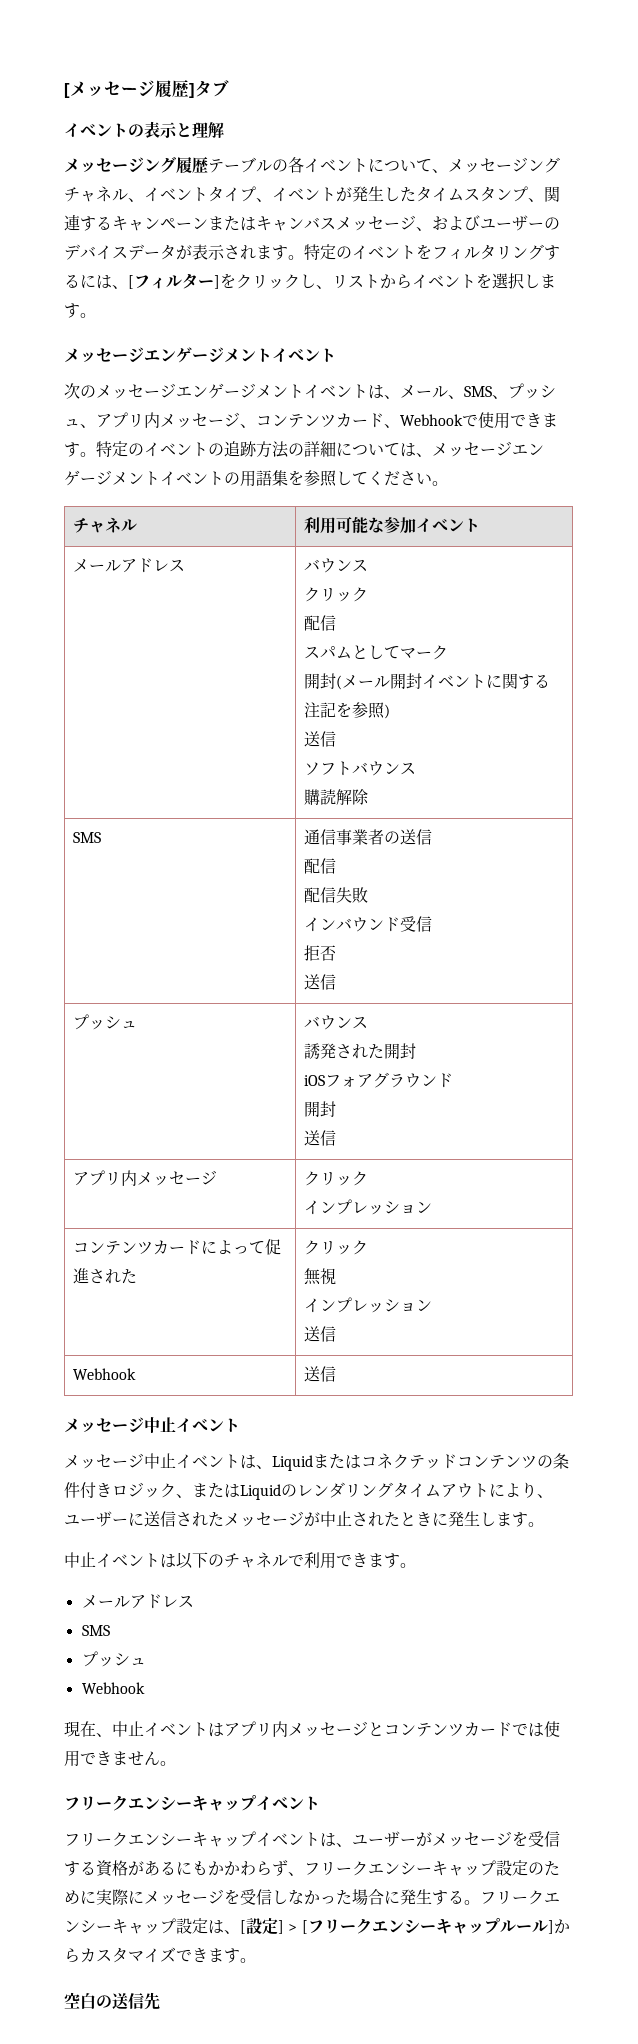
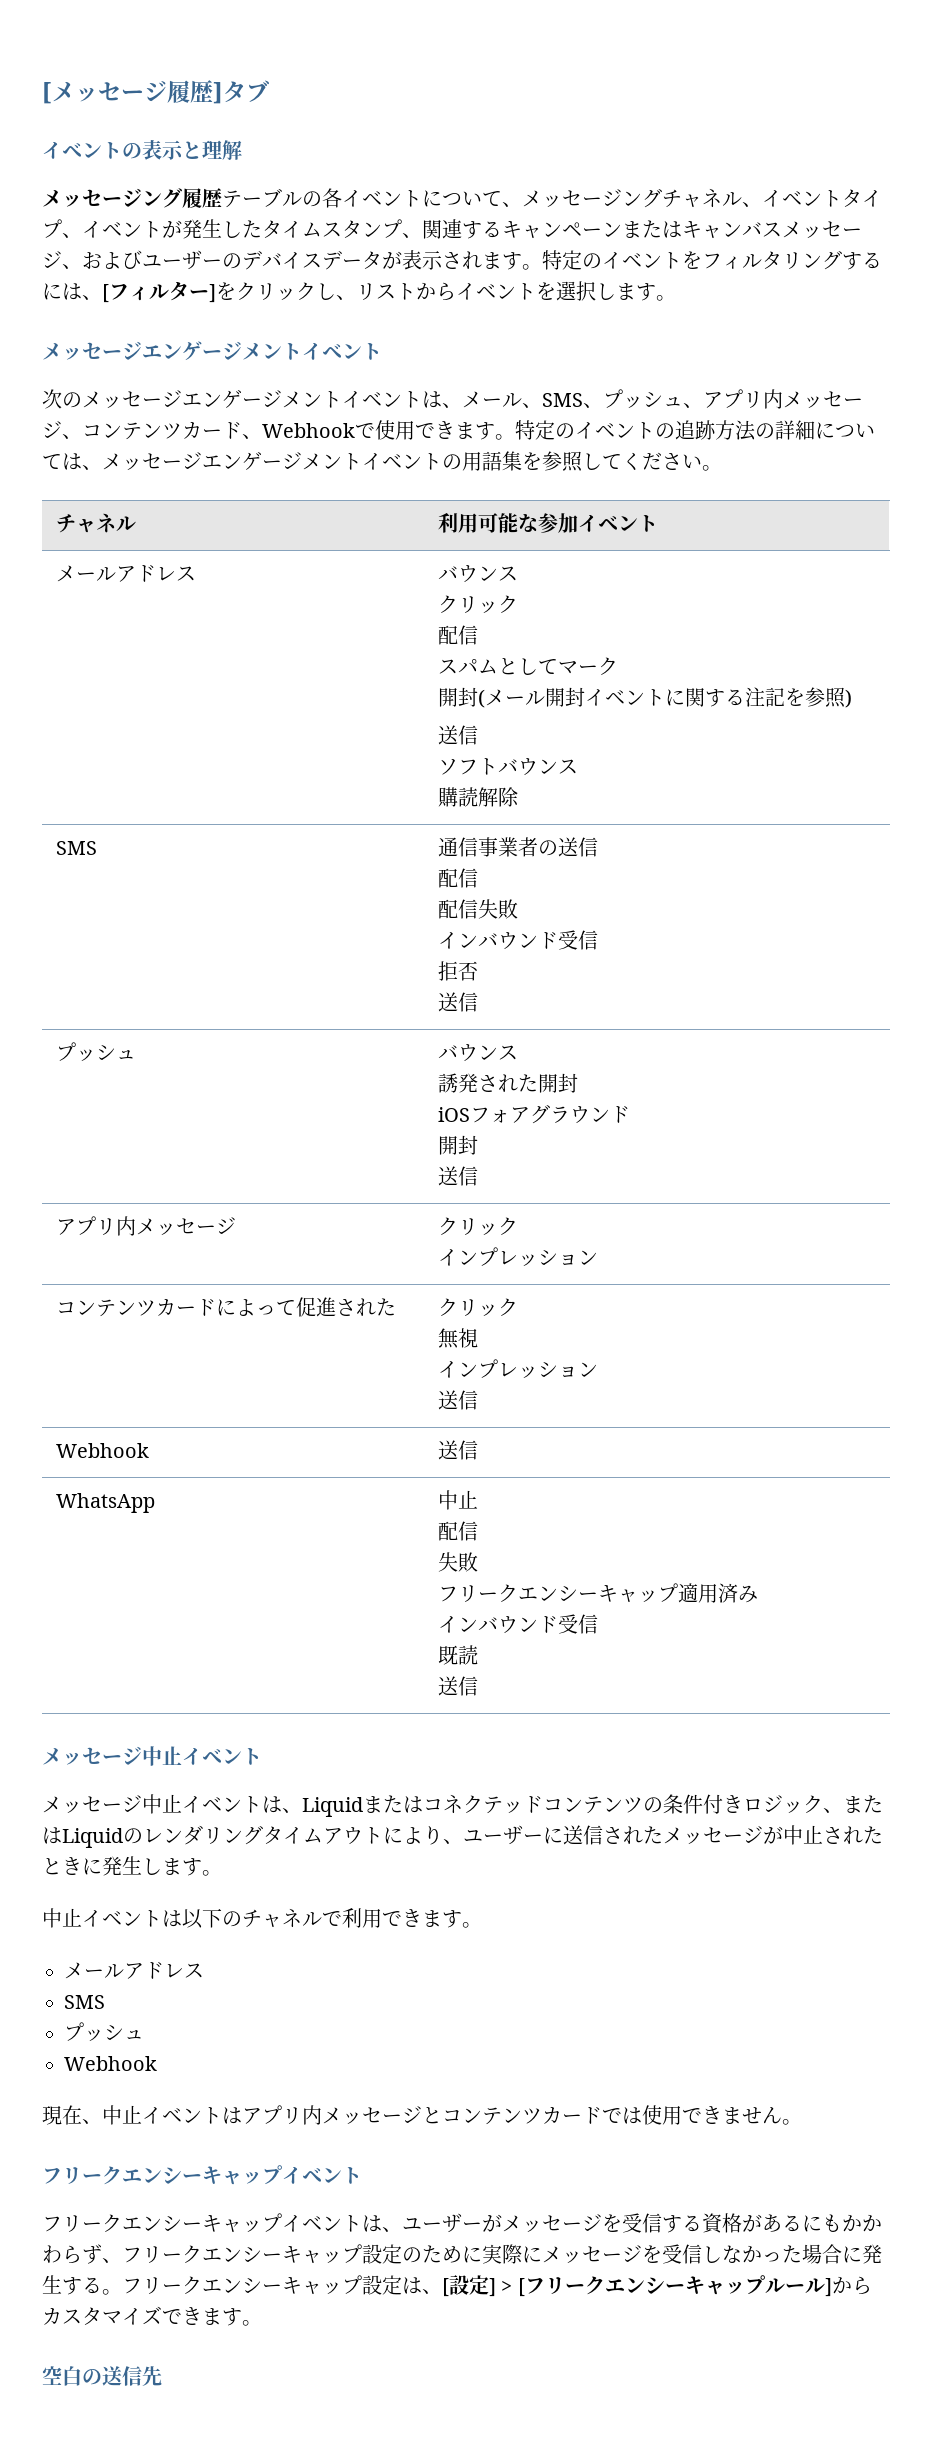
(336, 1374) none -> [55,1493,155,1513] [437,1490,478,1510] [437,1521,478,1541] [437,1552,478,1572] [437,1583,758,1603] [437,1614,598,1634] [437,1645,478,1665] [437,1676,478,1696] // WhatsApp | 中止 // 配信 // 失敗 // フリークエンシーキャップ適用済み // インバウンド受信 // 既読 // 送信

